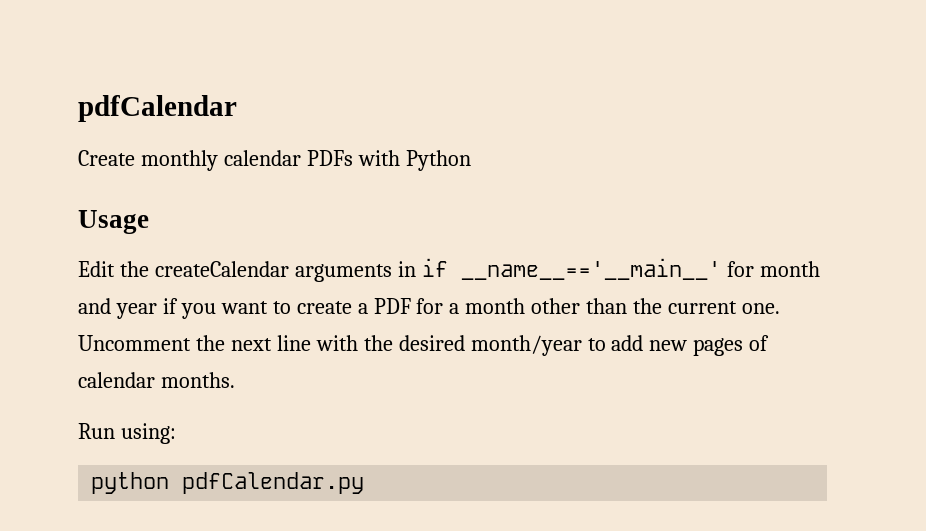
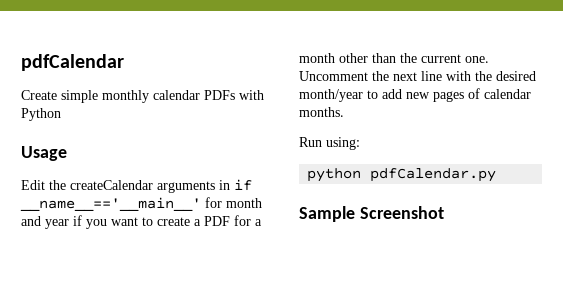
(135, 158) none -> [61,90,98,103] simple
(365, 483) none -> [299,206,444,222] // Sample Screenshot

